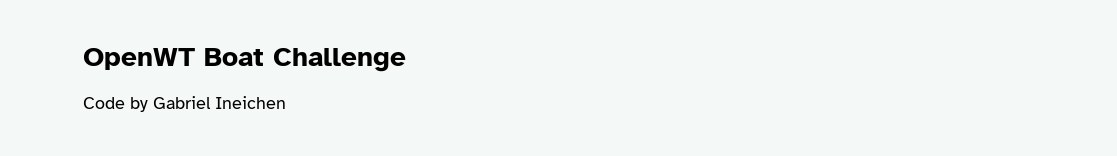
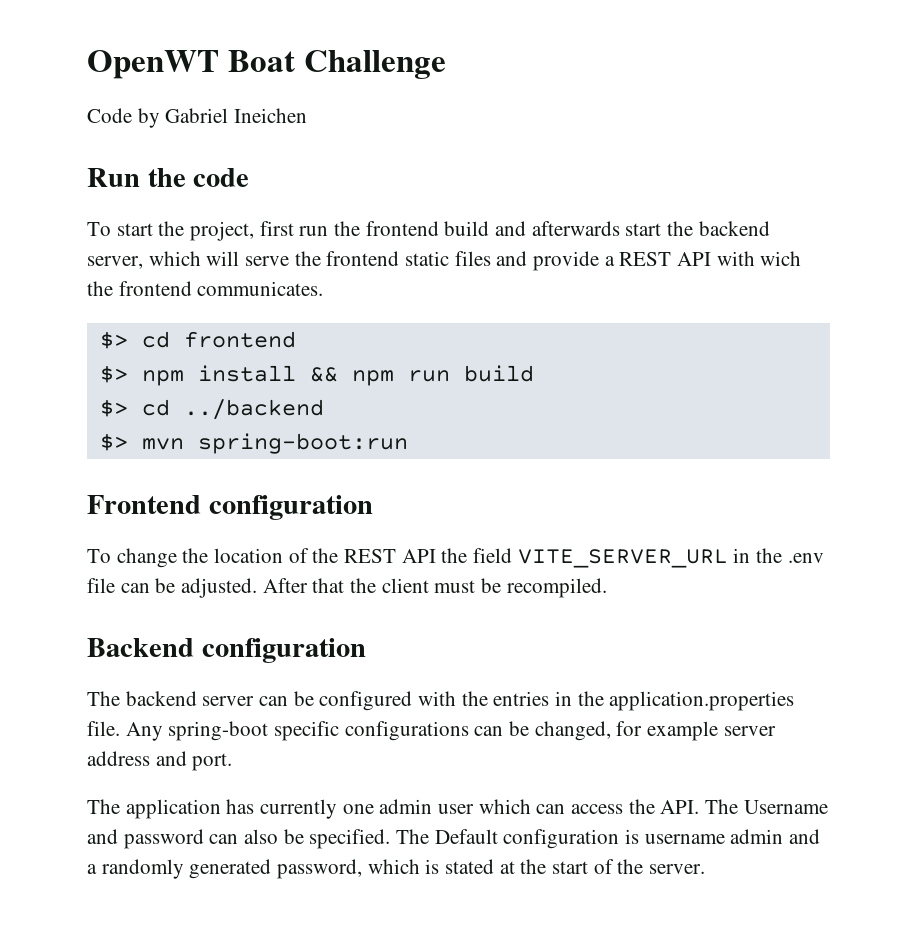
(286, 102) none -> [87,168,250,187] [87,221,770,241] [87,251,802,271] [87,281,324,296] [99,331,296,349] [99,365,534,386] [99,399,324,420] [99,433,408,454] [87,495,373,520] [87,548,824,568] [87,578,607,598] [87,638,366,663] [87,691,795,711] [87,721,776,741] [87,751,233,771] [87,799,828,819] [87,829,821,849] [87,859,706,879] // Run the code // To start the project, first run the frontend build and afterwards start the backend server, which will serve the frontend static files and provide a REST API with wich the frontend communicates. // $> cd frontend // $> npm install && npm run build // $> cd ../backend // $> mvn spring-boot:run // Frontend configuration // To change the location of the REST API the field VITE_SERVER_URL in the .env file can be adjusted. After that the client must be recompiled. // Backend configuration // The backend server can be configured with the entries in the application.properties file. Any spring-boot specific configurations can be changed, for example server address and port. // The application has currently one admin user which can access the API. The Username and password can also be specified. The Default configuration is username admin and a randomly generated password, which is stated at the start of the server.

